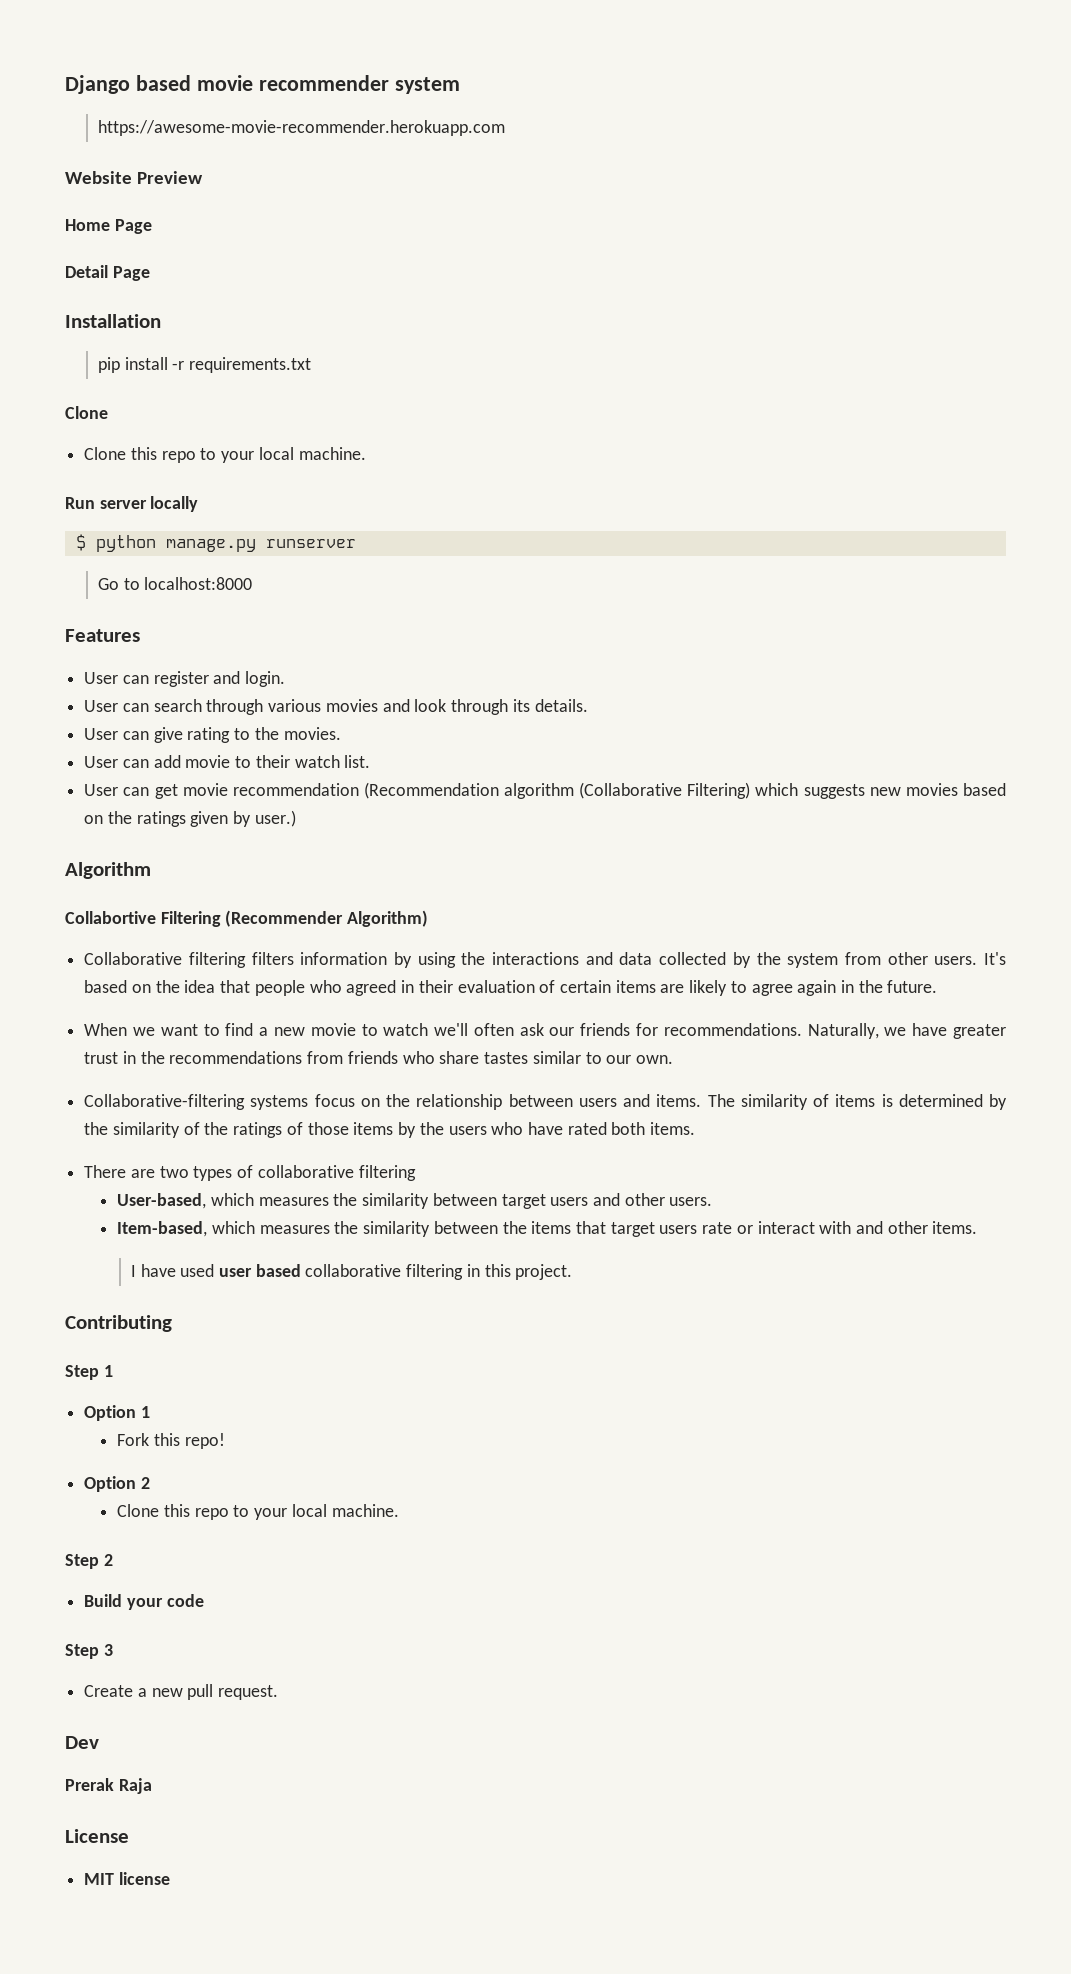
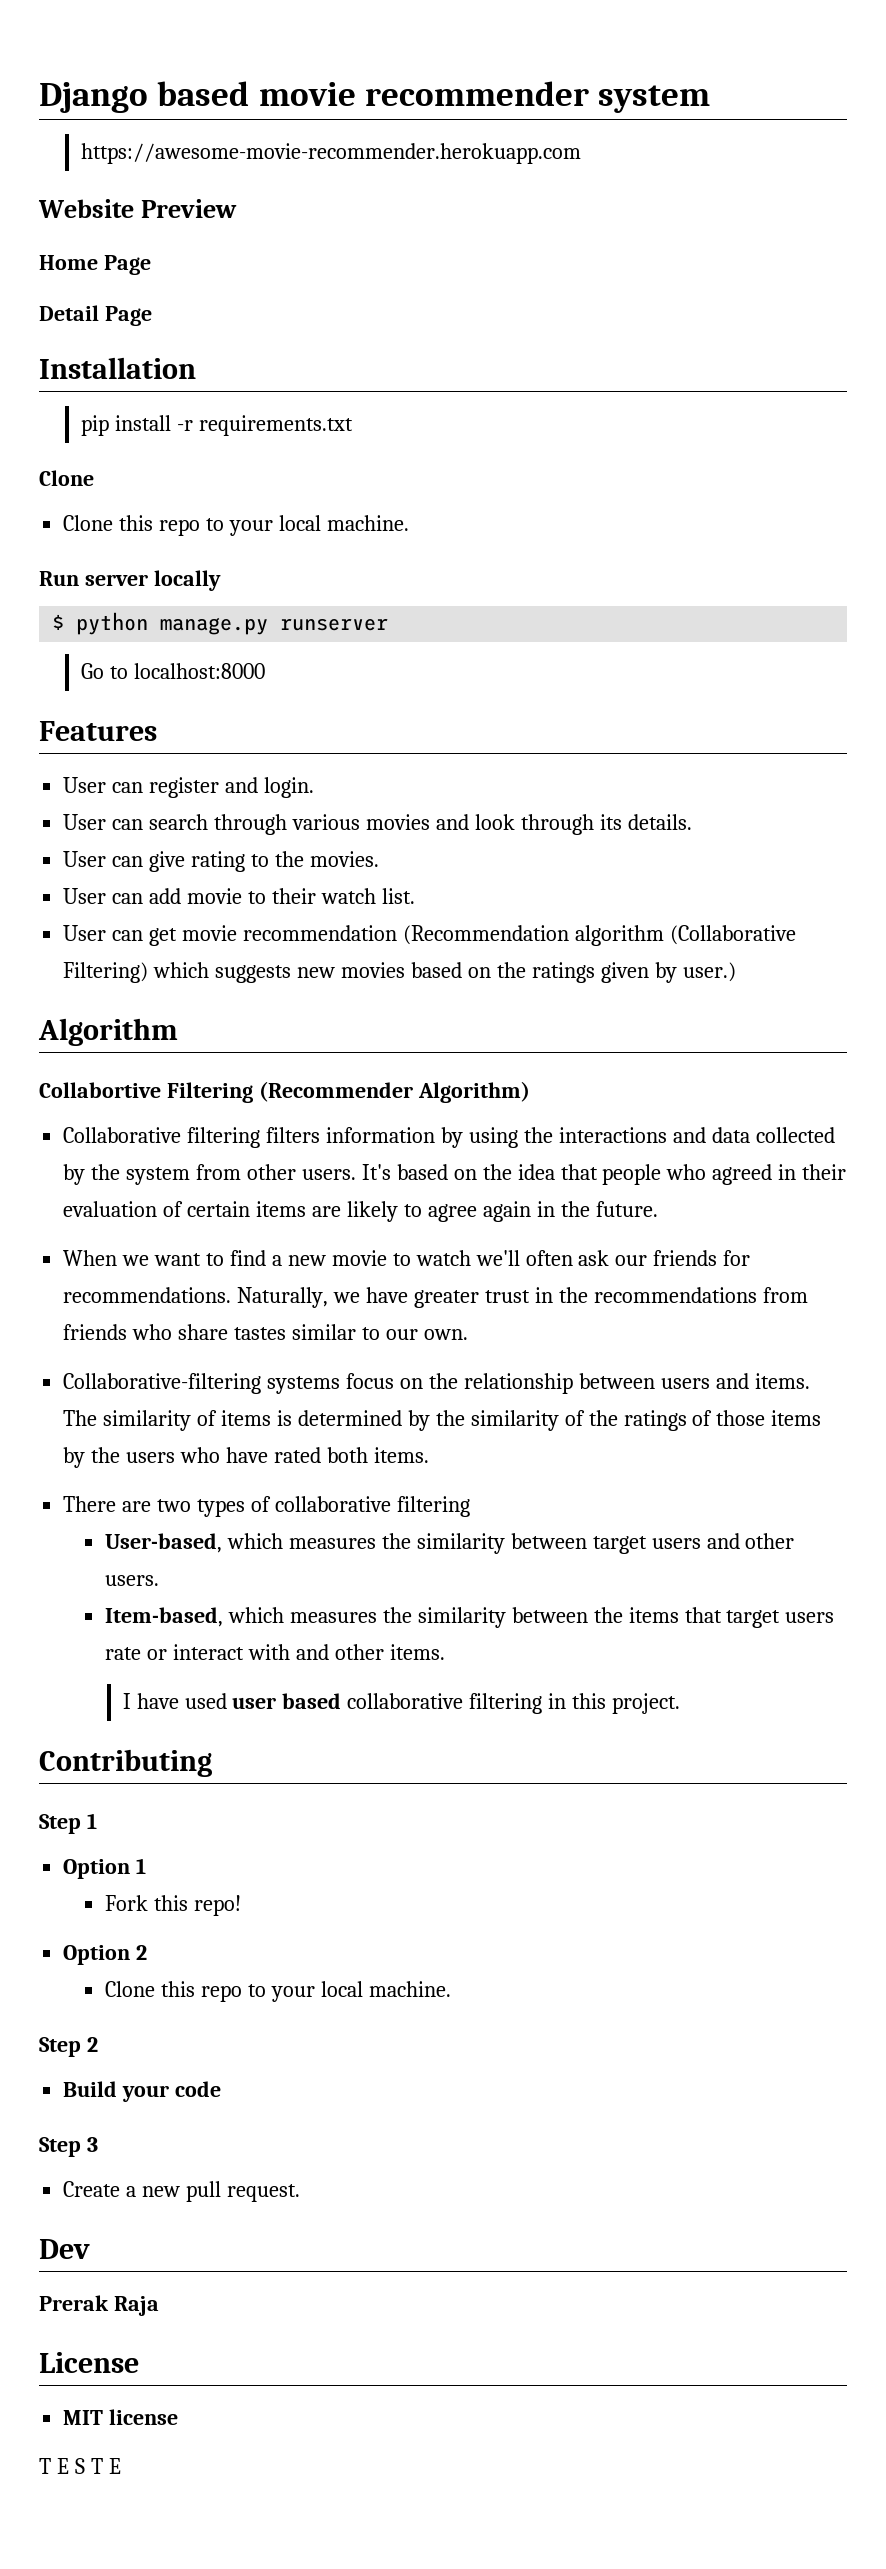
(170, 1878) none -> [39,2458,121,2474] // T E S T E

